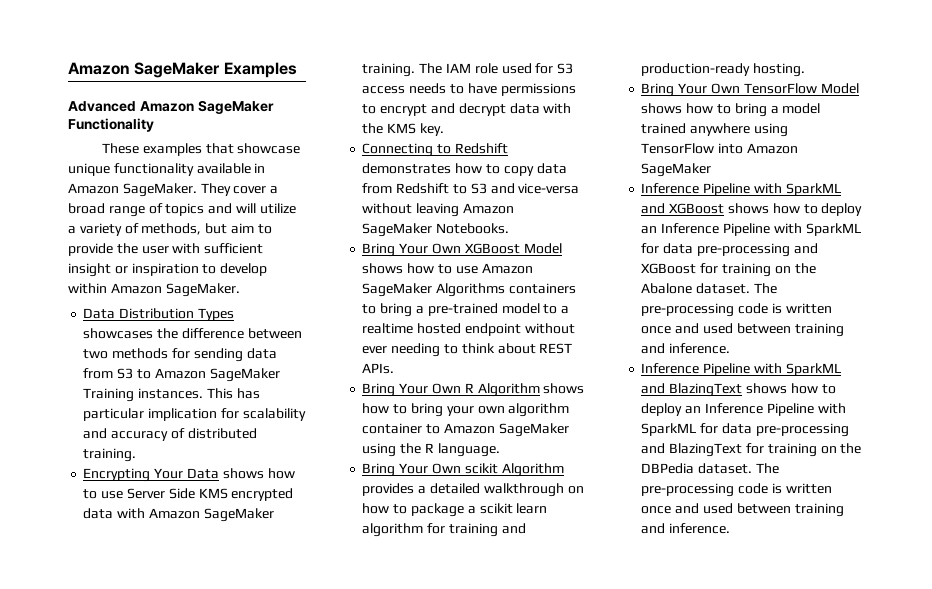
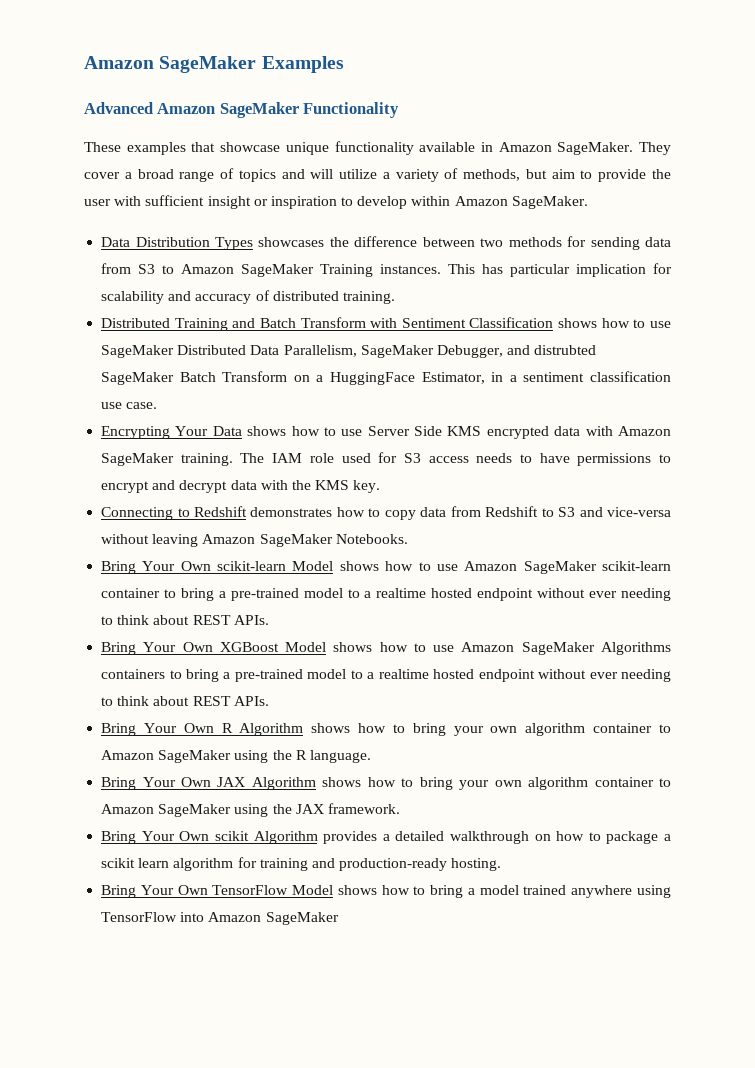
(137, 455) none -> [101,317,671,331] [101,345,597,358] [101,371,672,385] [101,402,158,409] // Distributed Training and Batch Transform with Sentiment Classification shows how to use SageMaker Distributed Data Parallelism, SageMaker Debugger, and distrubted SageMaker Batch Transform on a HuggingFace Estimator, in a sentiment classification use case.
(510, 228) none -> [101,561,671,574] [101,588,671,601] [101,615,269,625] // Bring Your Own scikit-learn Model shows how to use Amazon SageMaker scikit-learn container to bring a pre-trained model to a realtime hosted endpoint without ever needing to think about REST APIs.
(500, 450) none -> [101,777,672,790] [101,803,400,817] // Bring Your Own JAX Algorithm shows how to bring your own algorithm container to Amazon SageMaker using the JAX framework.
[641,183,841,196] [641,203,863,216] [641,223,861,236] [641,243,818,257] [641,263,816,277] [641,283,777,294] [641,303,832,317] [641,323,844,337] [641,343,731,354] [641,363,841,376] [641,383,836,397] [641,403,846,416] [641,423,849,437] [641,443,862,457] [641,463,779,474] [641,483,832,497] [641,503,844,517] [641,523,731,534] // Inference Pipeline with SparkML and XGBoost shows how to deploy an Inference Pipeline with SparkML for data pre-processing and XGBoost for training on the Abalone dataset. The pre-processing code is written once and used between training and inference. // Inference Pipeline with SparkML and BlazingText shows how to deploy an Inference Pipeline with SparkML for data pre-processing and BlazingText for training on the DBPedia dataset. The pre-processing code is written once and used between training and inference. -> (339, 918) none

